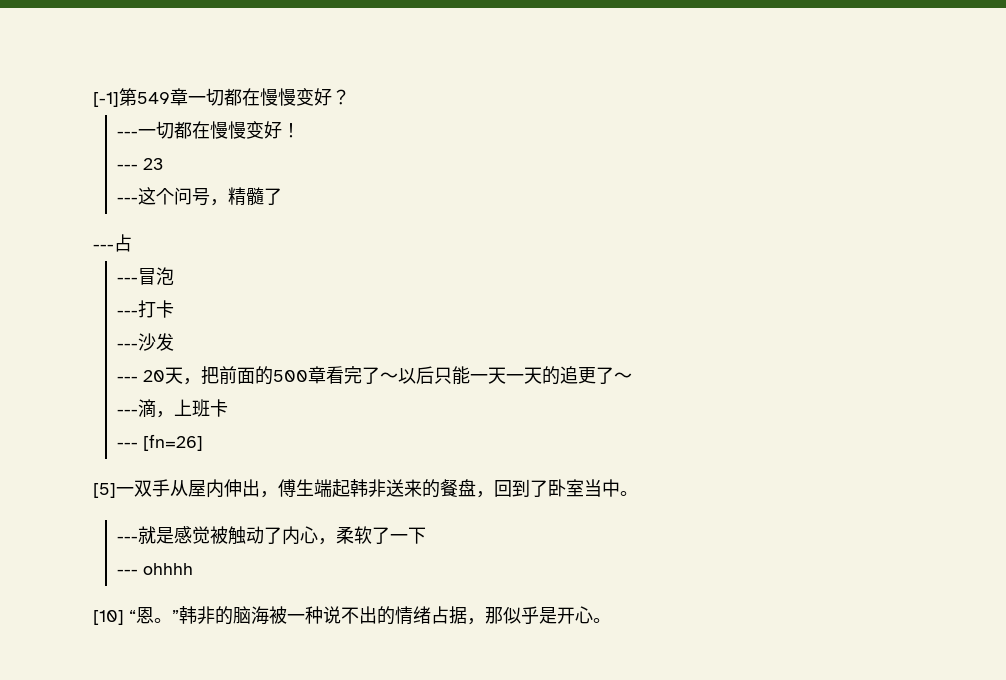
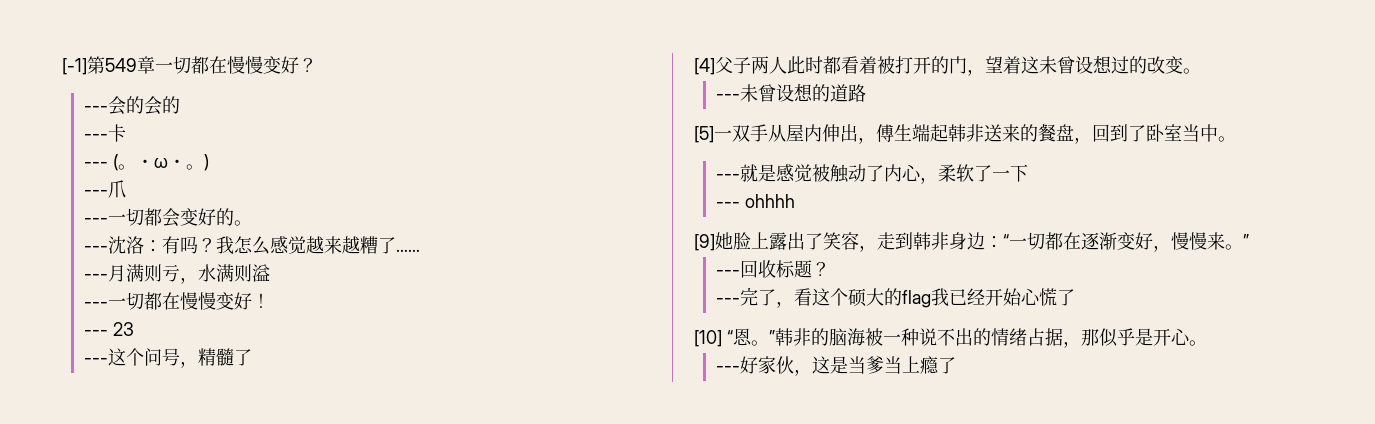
(350, 97) none -> [83,96,180,115] [83,124,126,142] [83,154,209,171] [83,180,126,198] [83,208,252,227] [83,236,420,255] [83,264,270,284] // ---会的会的 // ---卡 // --- (。・ω・。) // ---爪 // ---一切都会变好的。 // ---沈洛：有吗？我怎么感觉越来越糟了…… // ---月满则亏，水满则溢
[93,234,132,252] [117,267,175,285] [117,300,175,318] [117,333,175,351] [117,366,633,385] [117,399,229,418] [117,434,204,451] ---占 // ---冒泡 // ---打卡 // ---沙发 // --- 20天，把前面的500章看完了～以后只能一天一天的追更了～ // ---滴，上班卡 // --- [fn=26] -> [694,55,1201,76] [715,83,866,102] [4]父子两人此时都看着被打开的门，望着这未曾设想过的改变。 // ---未曾设想的道路
(194, 569) none -> [694,232,1249,252] [715,260,830,278] [715,287,1075,308] // [9]她脸上露出了笑容，走到韩非身边：“一切都在逐渐变好，慢慢来。” // ---回收标题？ // ---完了，看这个硕大的flag我已经开始心慌了
(611, 620) none -> [715,356,956,376] // ---好家伙，这是当爹当上瘾了

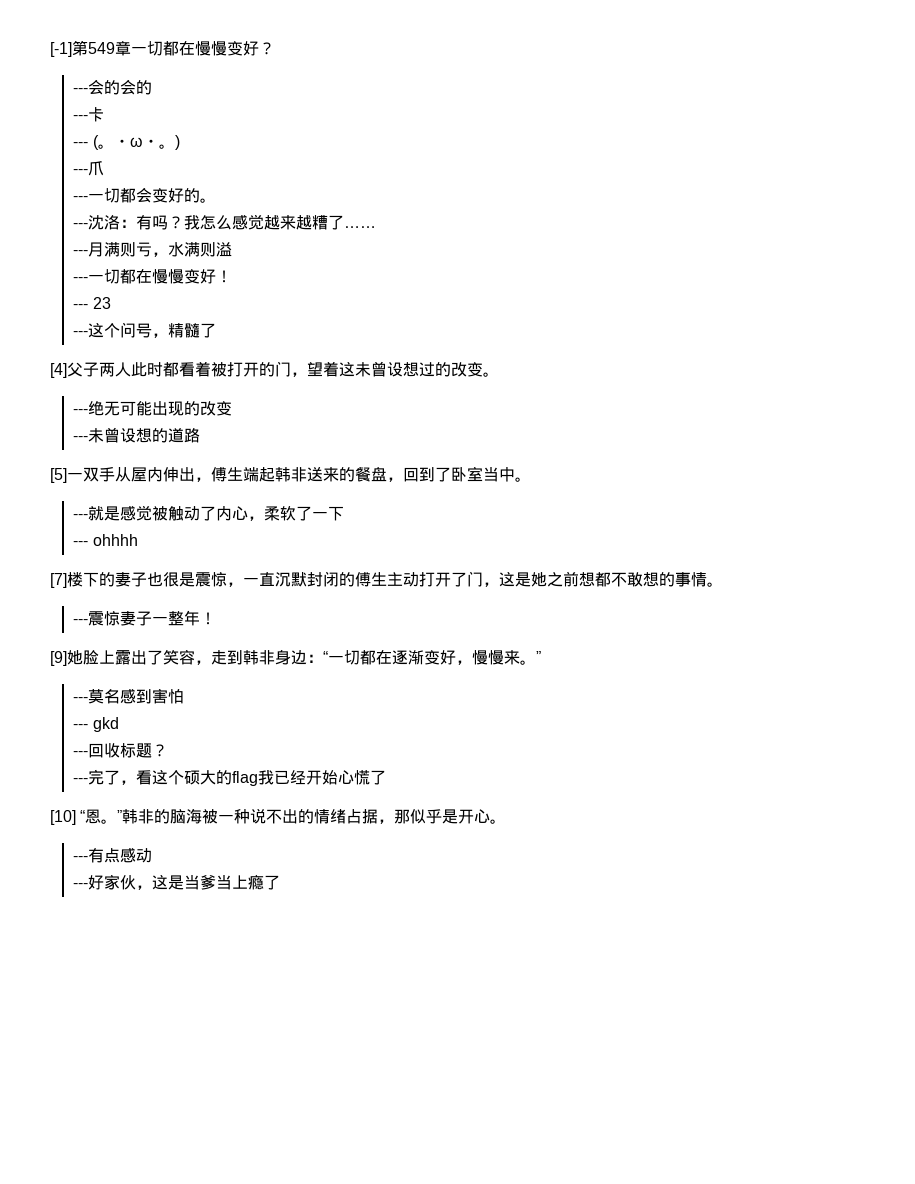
(1201, 71) none -> [73,401,233,416] // ---绝无可能出现的改变
(795, 201) none -> [50,571,723,588] [73,610,217,626] // [7]楼下的妻子也很是震惊，一直沉默封闭的傅生主动打开了门，这是她之前想都不敢想的事情。 // ---震惊妻子一整年！
(1249, 241) none -> [73,688,185,704] [73,717,119,732] // ---莫名感到害怕 // --- gkd
(1207, 343) none -> [73,847,153,863] // ---有点感动

